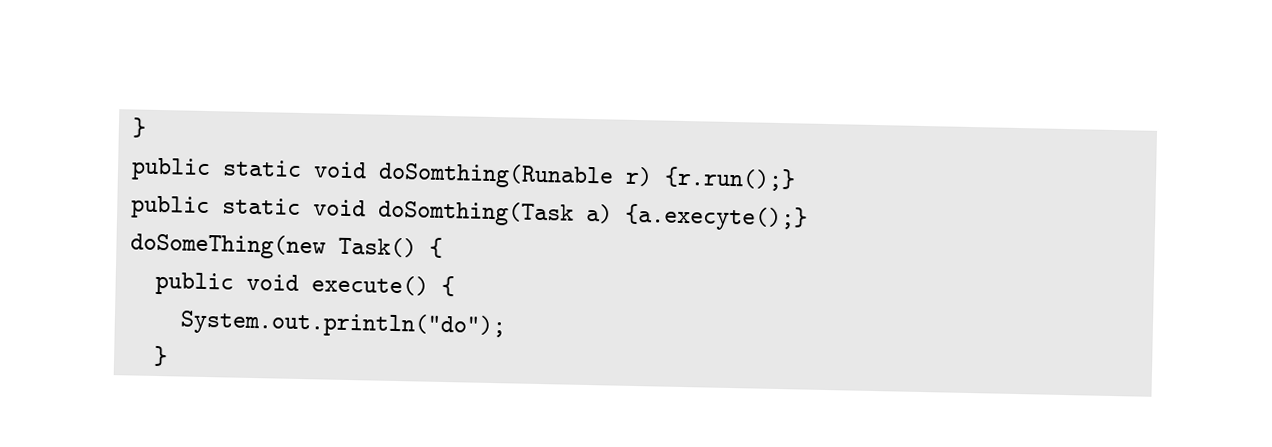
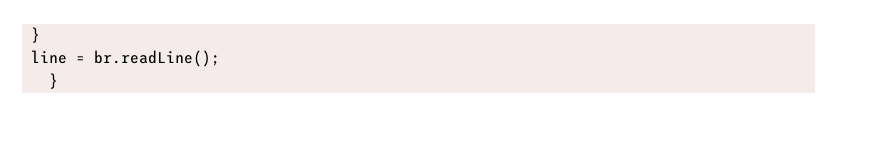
[131,157,797,192] [131,195,809,232] [130,232,444,260] [155,271,456,297] [180,309,508,340] public static void doSomthing(Runable r) {r.run();} // public static void doSomthing(Task a) {a.execyte();} // doSomeThing(new Task() { // public void execute() { // System.out.println("do"); -> [31,50,221,67] line = br.readLine();

